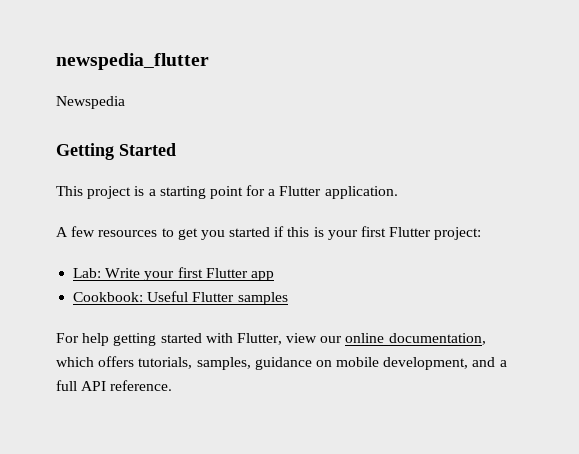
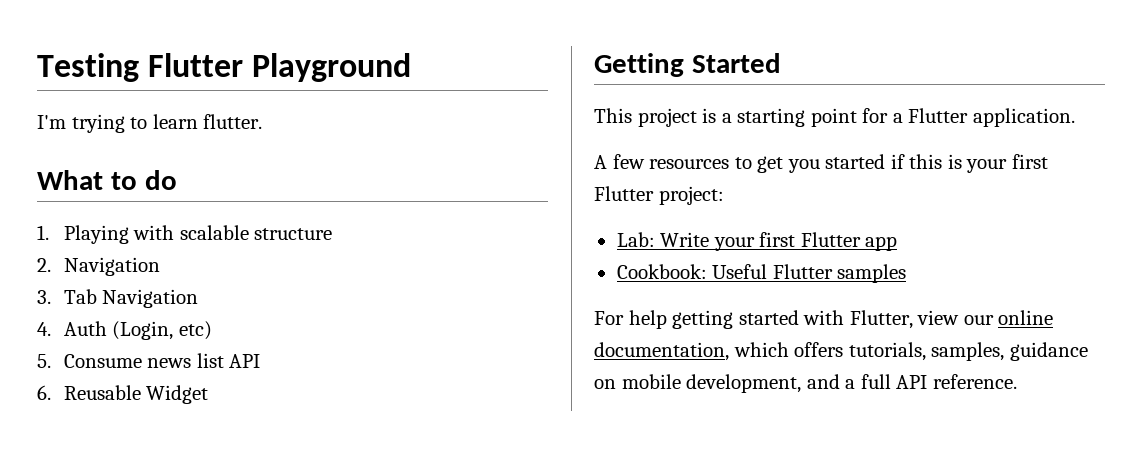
[56,53,209,70] [56,96,125,109] newspedia_flutter // Newspedia -> [37,53,412,82] [37,114,263,133] [37,170,177,190] [37,225,333,244] [37,257,160,276] [37,289,199,308] [37,321,212,340] [37,353,261,368] [37,385,209,404] Testing Flutter Playground // I'm trying to learn flutter. // What to do // 1. Playing with scalable structure // 2. Navigation // 3. Tab Navigation // 4. Auth (Login, etc) // 5. Consume news list API // 6. Reusable Widget

